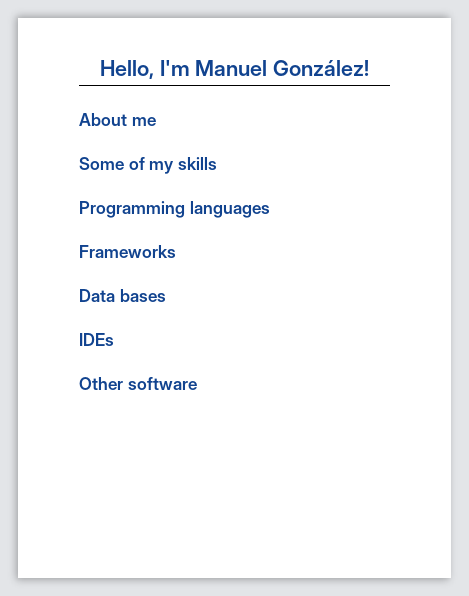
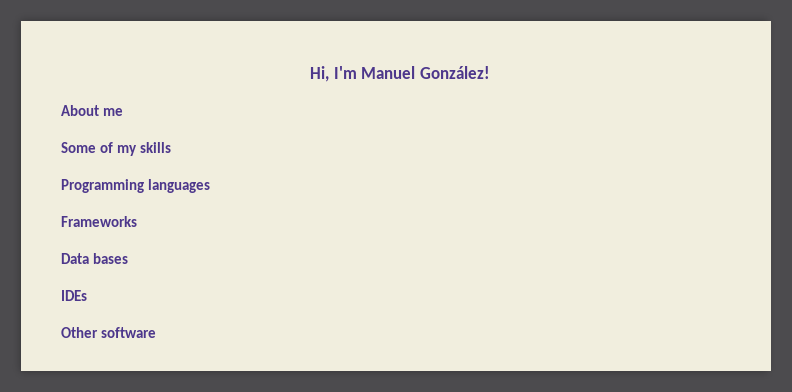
[99,60,154,79] Hello, -> [310,66,330,82] Hi,

